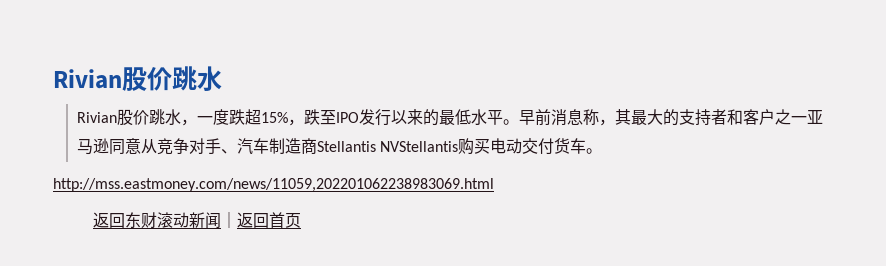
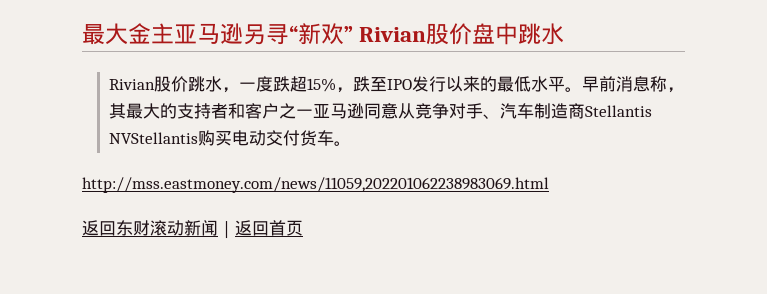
[53,67,172,91] Rivian股价 -> [82,23,519,45] 最大金主亚马逊另寻“新欢” Rivian股价盘中

